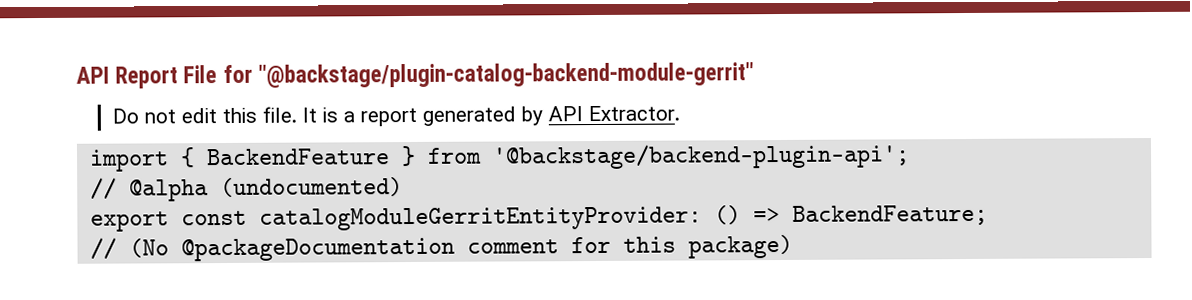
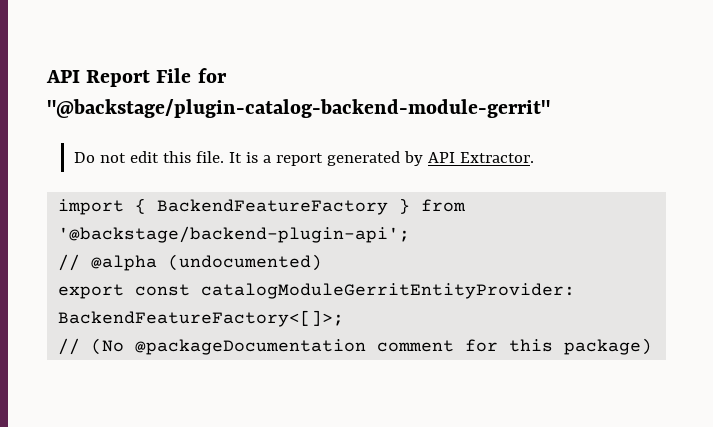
[205,148,390,166] BackendFeature -> [157,199,389,215] BackendFeatureFactory
[713,204,988,226] () => BackendFeature; -> [58,310,345,327] BackendFeatureFactory<[]>;

